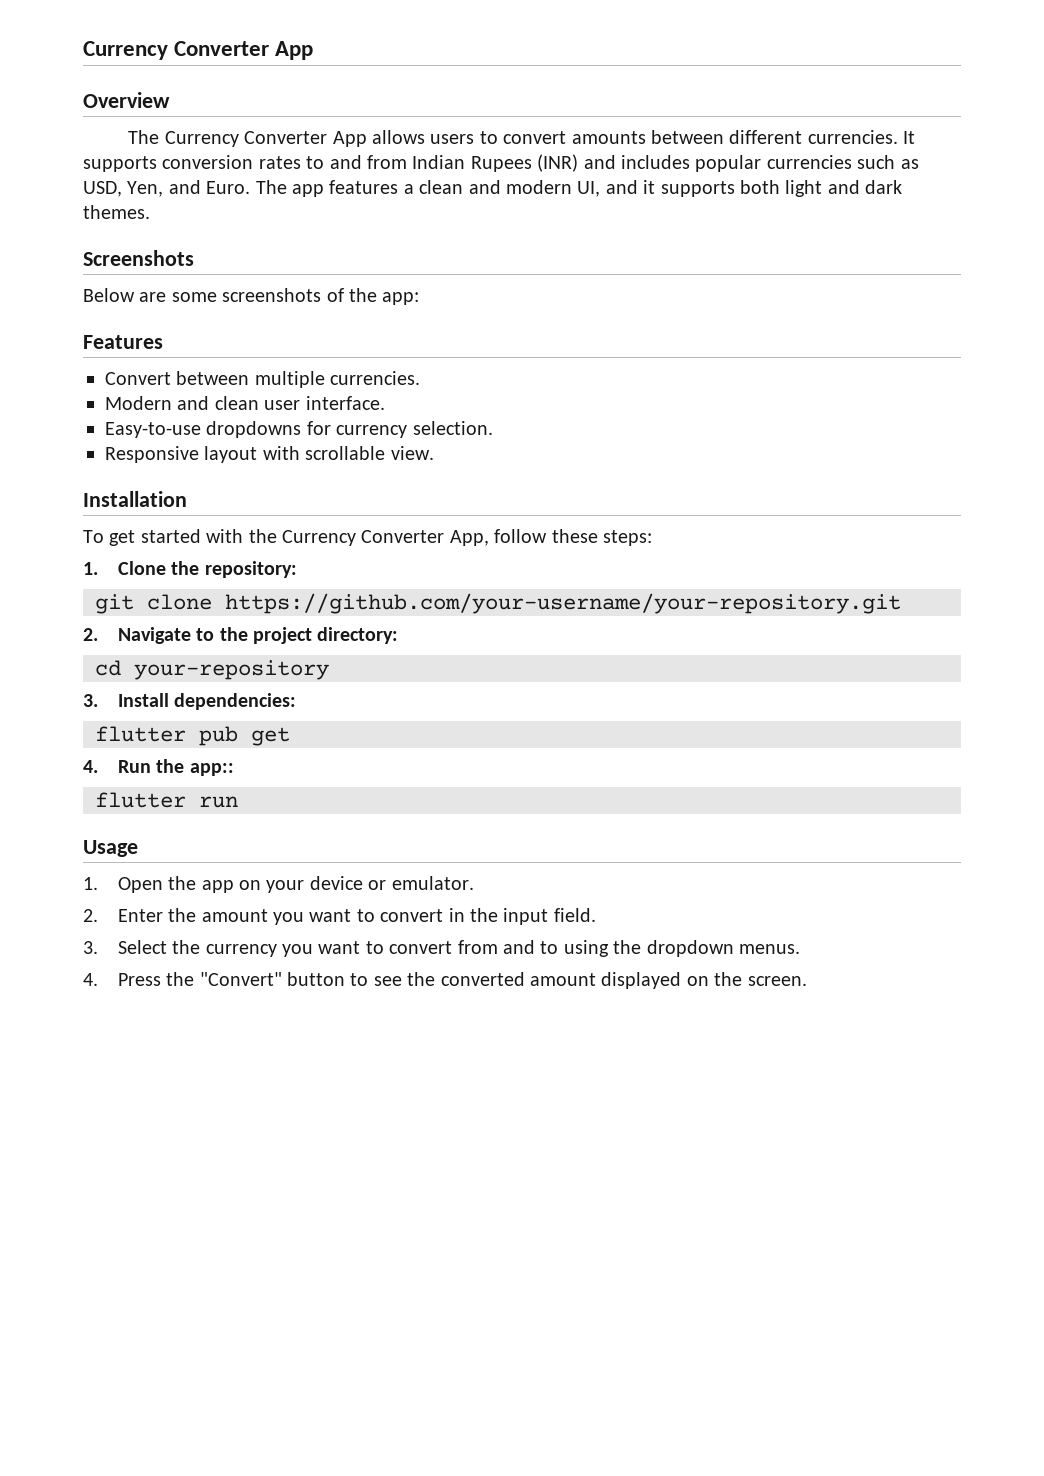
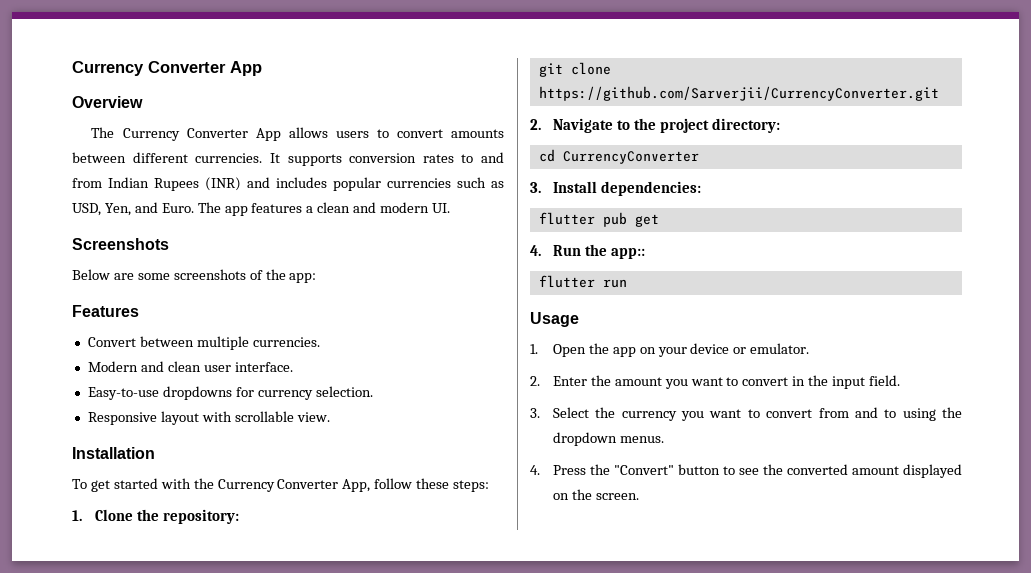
[577,180,903,197] [83,205,150,219] UI, and it supports both light and dark themes. -> [432,203,451,213] UI.
[225,593,901,614] https://github.com/your-username/your-repository.git -> [538,86,939,101] https://github.com/Sarverjii/CurrencyConverter.git
[134,660,329,680] your-repository -> [562,151,699,164] CurrencyConverter

